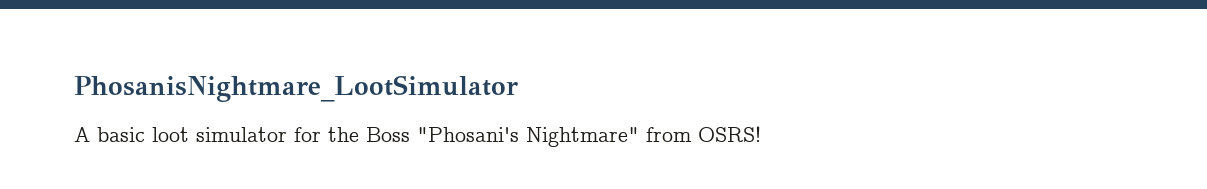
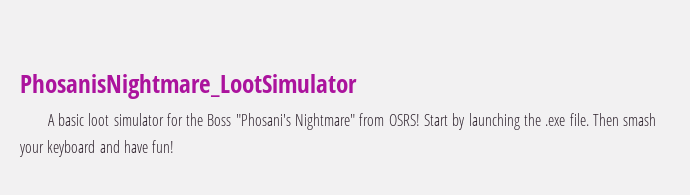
(761, 134) none -> [424,113,657,130] [19,140,175,157] Start by launching the .exe file. Then smash your keyboard and have fun!

